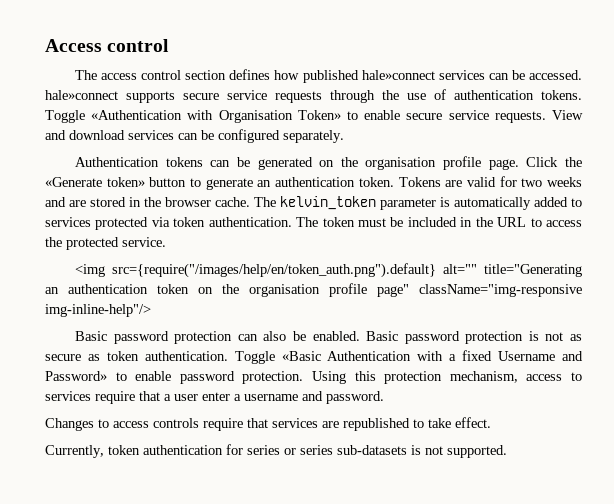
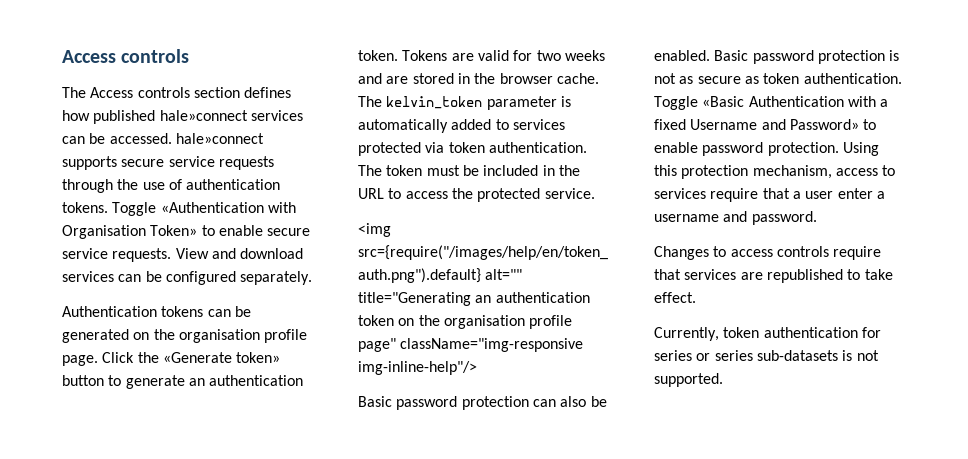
[45,39,170,52] [75,70,182,80] Access control // The access control -> [62,49,190,63] [62,87,190,98] Access controls // The Access controls

